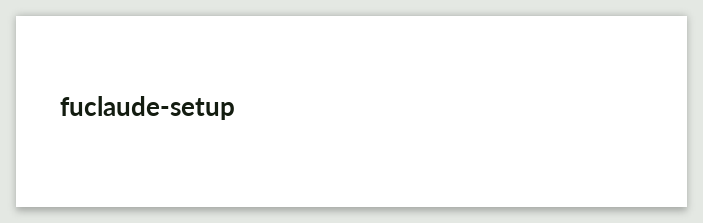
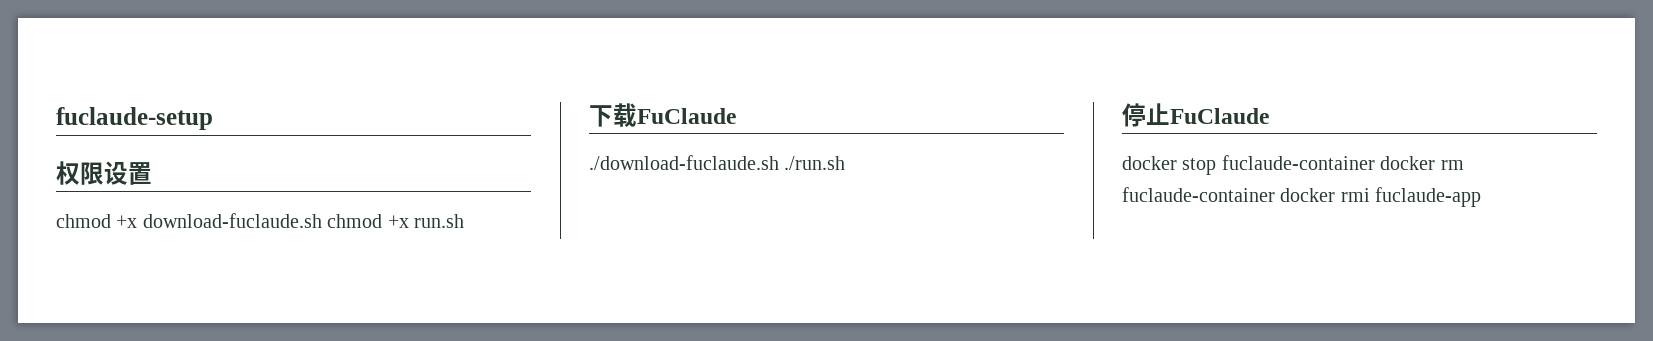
(235, 108) none -> [56,161,152,185] [56,213,464,228] [589,103,736,128] [589,155,846,170] [1122,103,1269,127] [1122,155,1464,175] [1122,187,1482,207] // 权限设置 // chmod +x download-fuclaude.sh chmod +x run.sh // 下载FuClaude // ./download-fuclaude.sh ./run.sh // 停止FuClaude // docker stop fuclaude-container docker rm fuclaude-container docker rmi fuclaude-app

